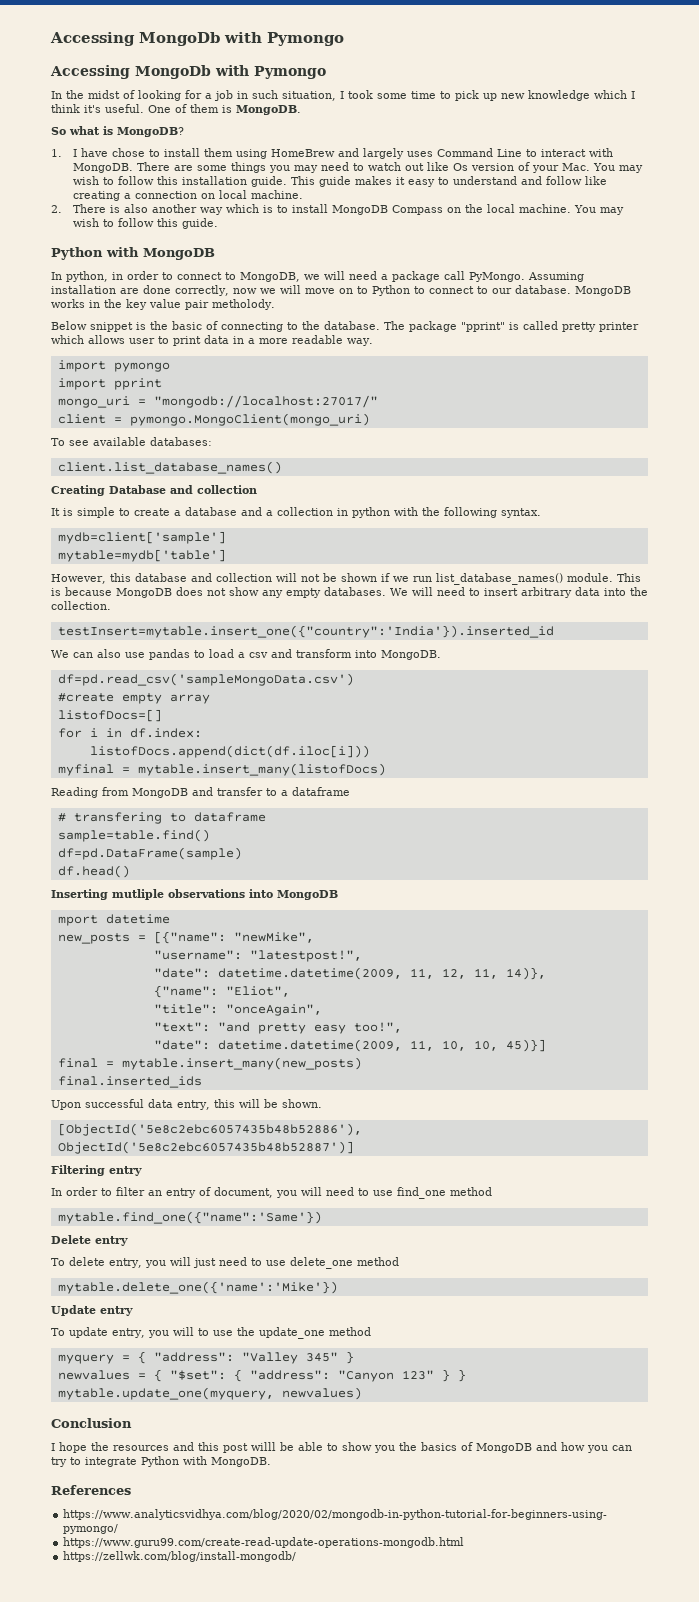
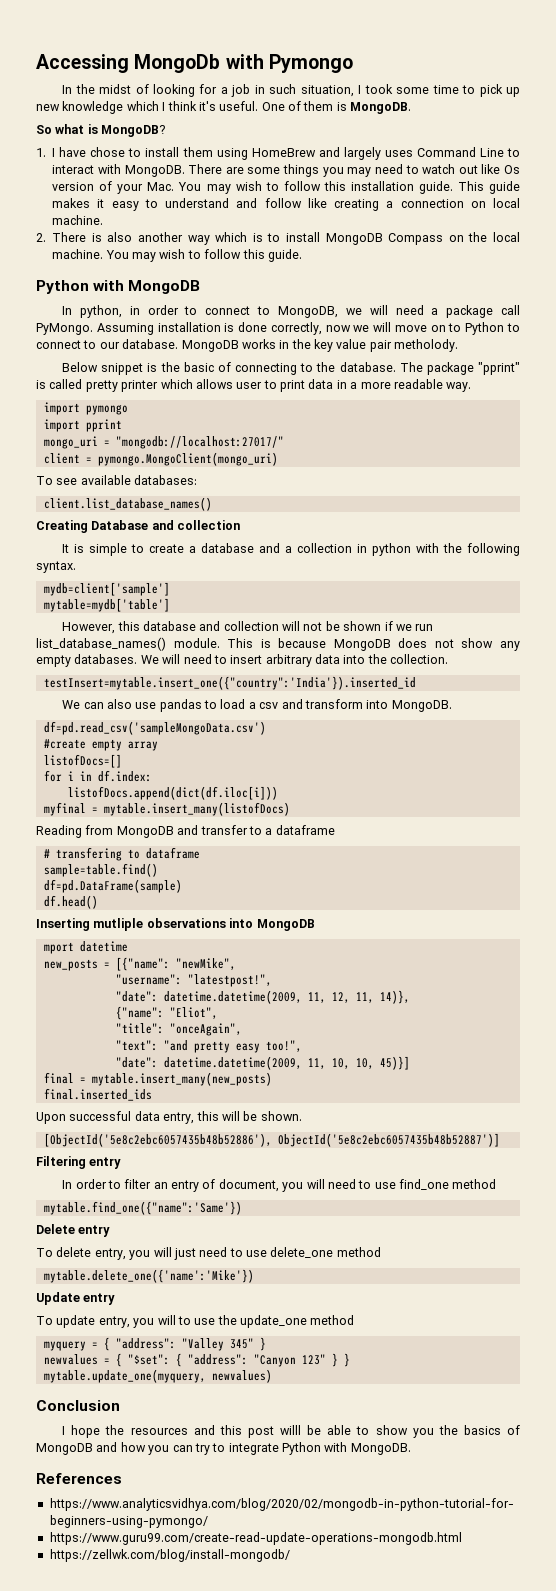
[50,32,344,46] [50,65,326,79] Accessing MongoDb with Pymongo // Accessing MongoDb with Pymongo -> [36,54,353,73] Accessing MongoDb with Pymongo
[120,288,139,294] are -> [224,323,235,332] is

